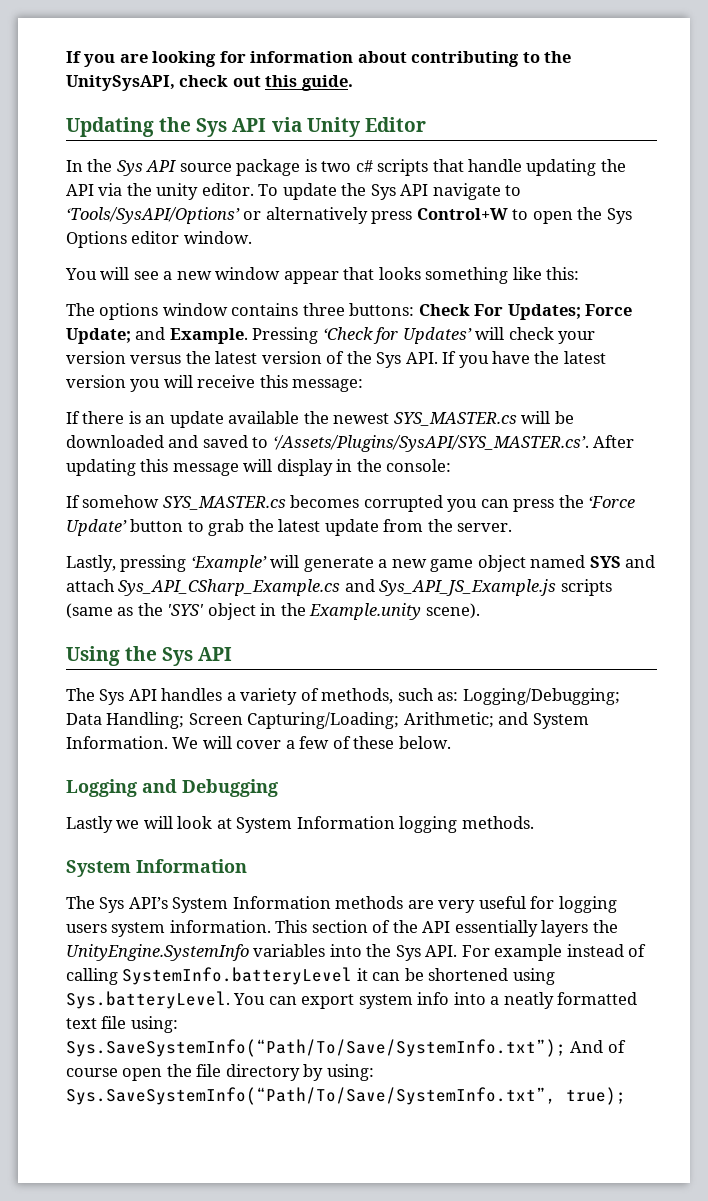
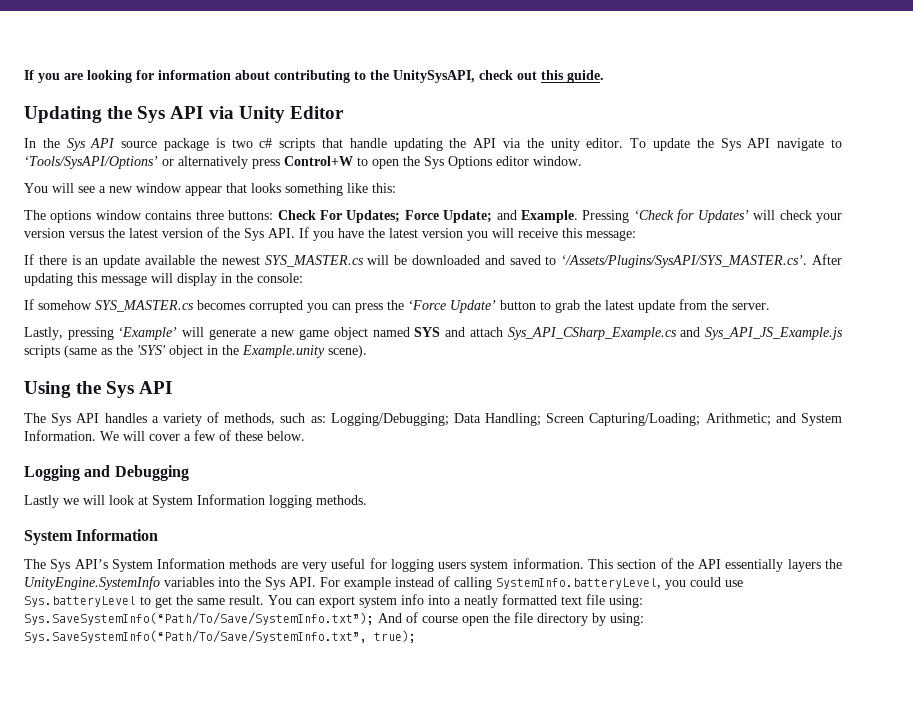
[122,967,555,985] [66,991,230,1009] SystemInfo.batteryLevel it can be shortened using Sys.batteryLevel. -> [496,577,743,590] [24,595,264,608] SystemInfo.batteryLevel, you could use Sys.batteryLevel to get the same result.

